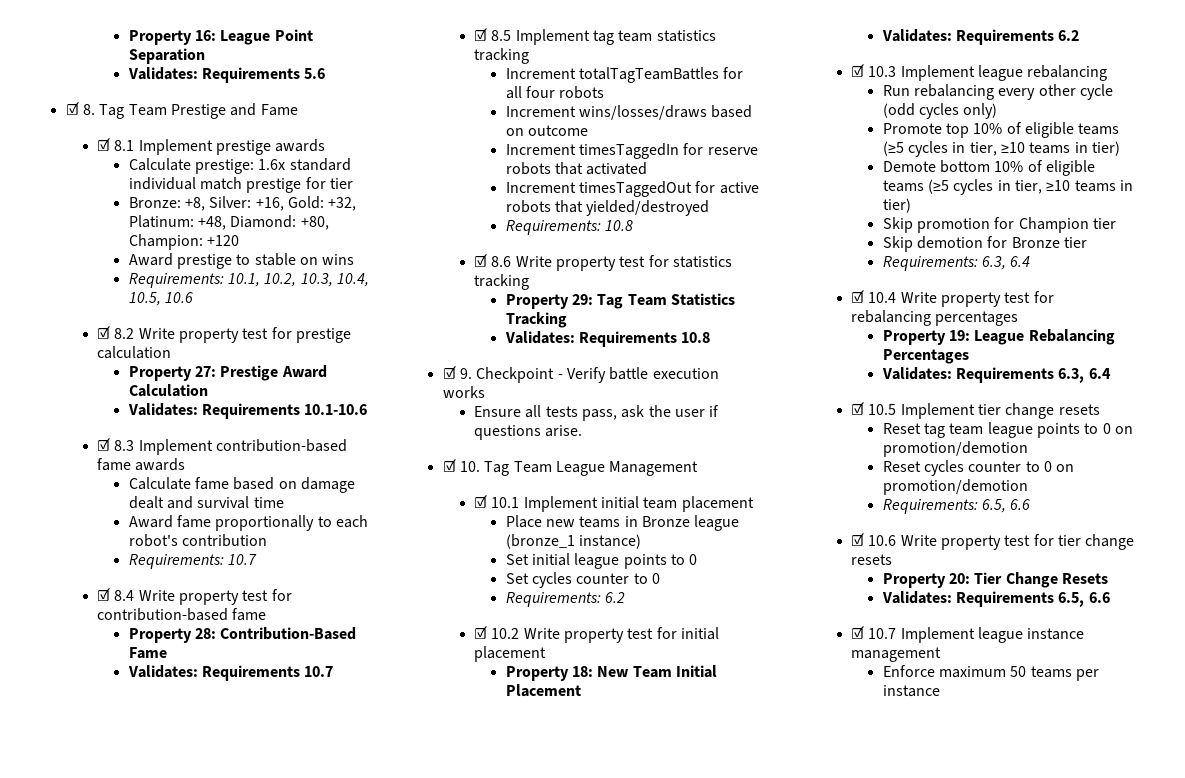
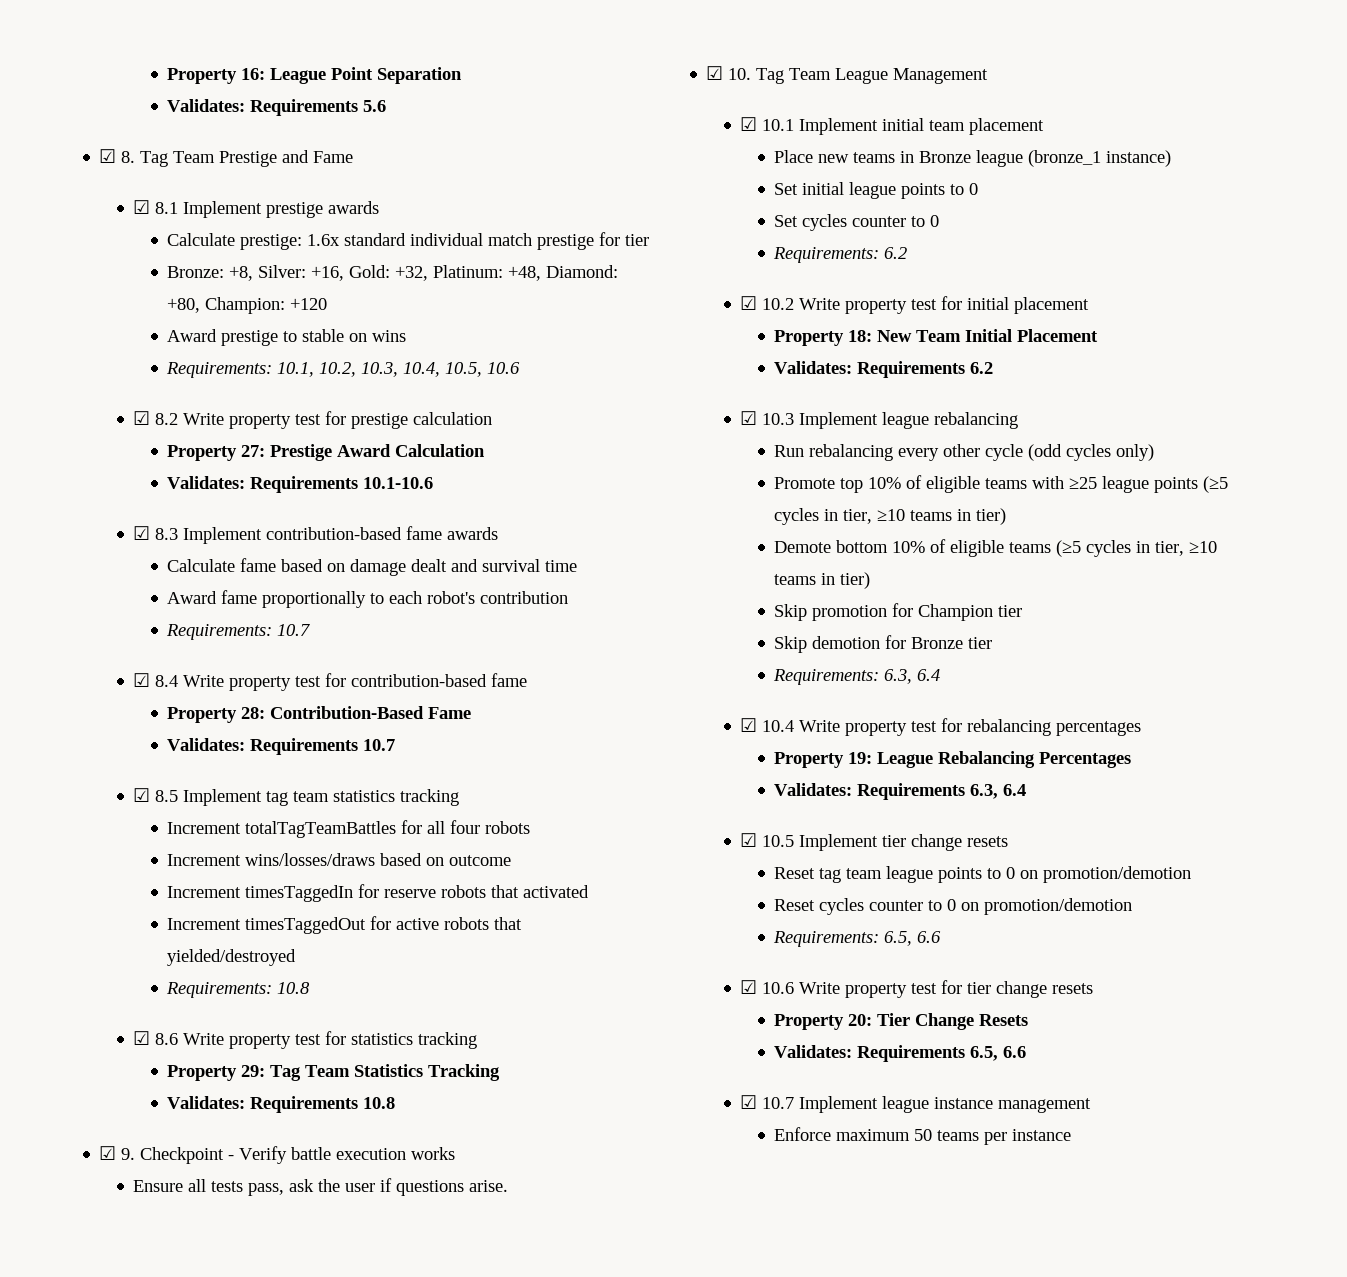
(1120, 129) none -> [1032,476,1199,493] with ≥25 league points

